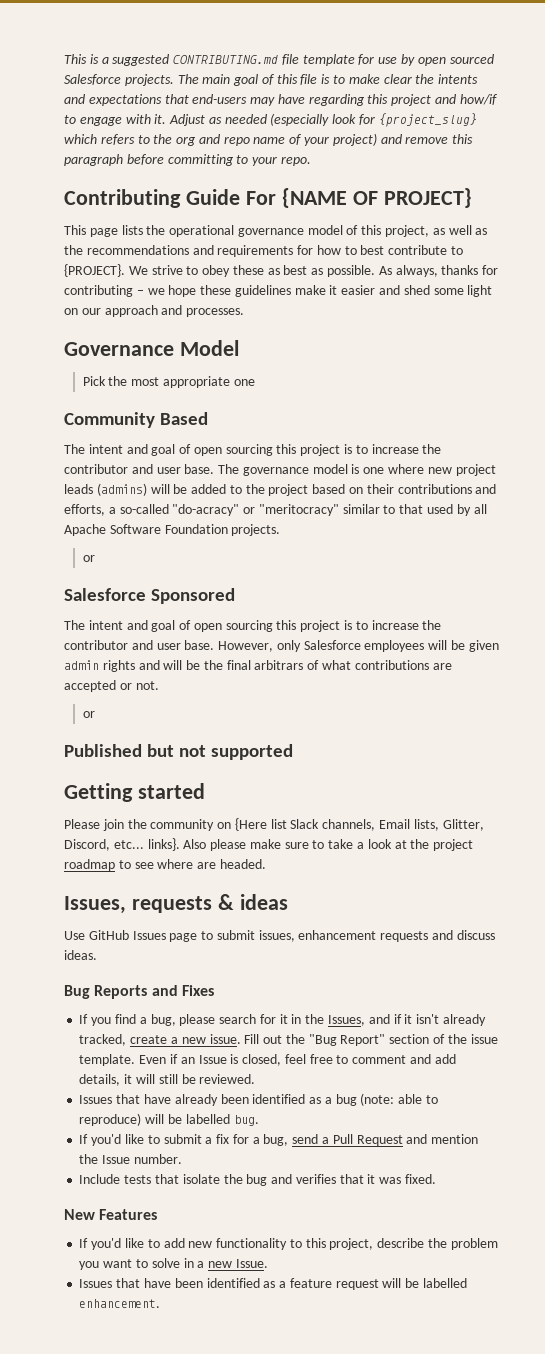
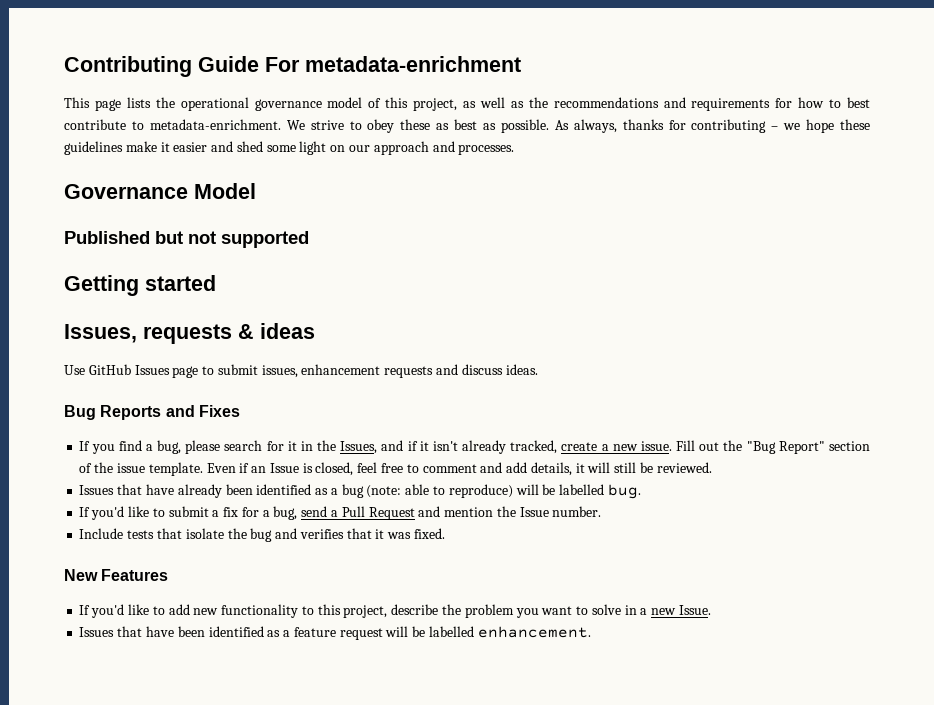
[64,54,494,66] [64,74,479,86] [64,94,497,106] [64,113,477,127] [64,133,474,146] [64,154,311,166] [64,188,472,208] This is a suggested CONTRIBUTING.md file template for use by open sourced Salesforce projects. The main goal of this file is to make clear the intents and expectations that end-users may have regarding this project and how/if to engage with it. Adjust as needed (especially look for {project_slug} which refers to the org and repo name of your project) and remove this paragraph before committing to your repo. // Contributing Guide For {NAME OF PROJECT} -> [64,56,521,77] Contributing Guide For metadata-enrichment
[64,264,125,277] {PROJECT}. -> [149,119,281,130] metadata-enrichment.
[82,376,255,388] [64,412,209,428] [64,444,442,456] [64,464,496,476] [64,483,497,496] [64,504,487,516] [64,524,281,536] [82,555,95,562] [64,588,236,604] [64,620,442,632] [64,640,499,652] [64,660,452,672] [64,680,159,692] [82,711,95,718] // Pick the most appropriate one // Community Based // The intent and goal of open sourcing this project is to increase the contributor and user base. The governance model is one where new project leads (admins) will be added to the project based on their contributions and efforts, a so-called "do-acracy" or "meritocracy" similar to that used by all Apache Software Foundation projects. // or // Salesforce Sponsored // The intent and goal of open sourcing this project is to increase the contributor and user base. However, only Salesforce employees will be given admin rights and will be the final arbitrars of what contributions are accepted or not. // or -> (256, 191) none
[64,818,484,831] [64,838,474,851] [64,859,266,871] // Please join the community on {Here list Slack channels, Email lists, Glitter, Discord, etc... links}. Also please make sure to take a look at the project roadmap to see where are headed. -> (216, 283) none

